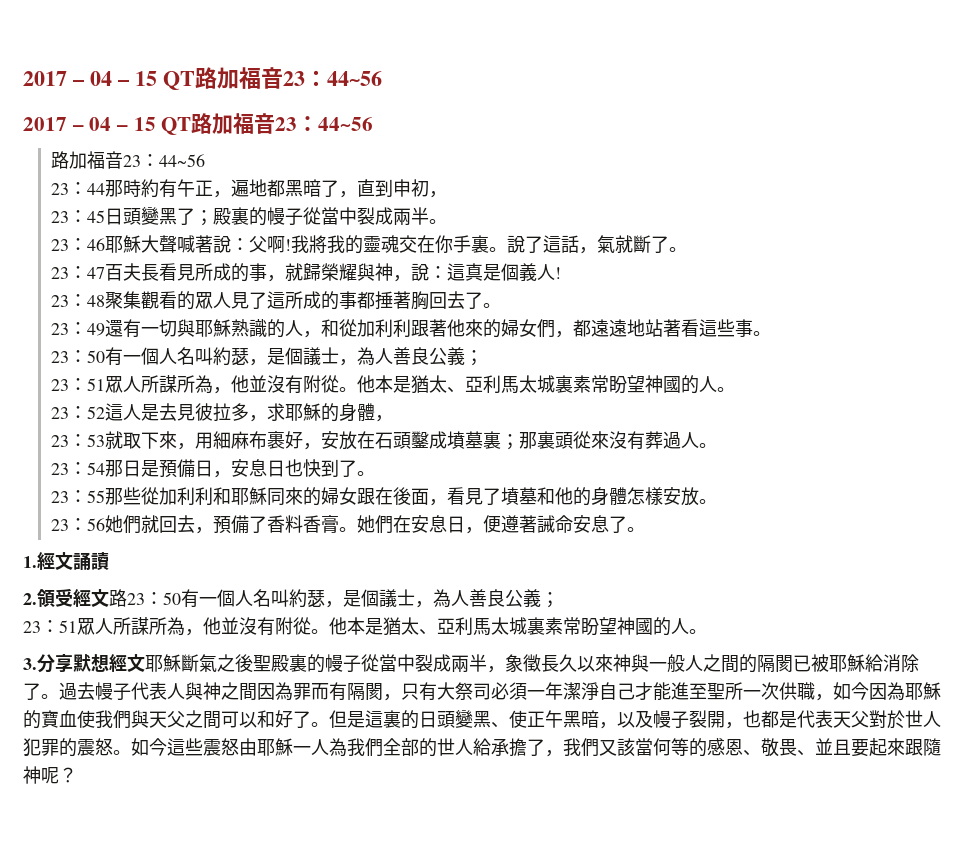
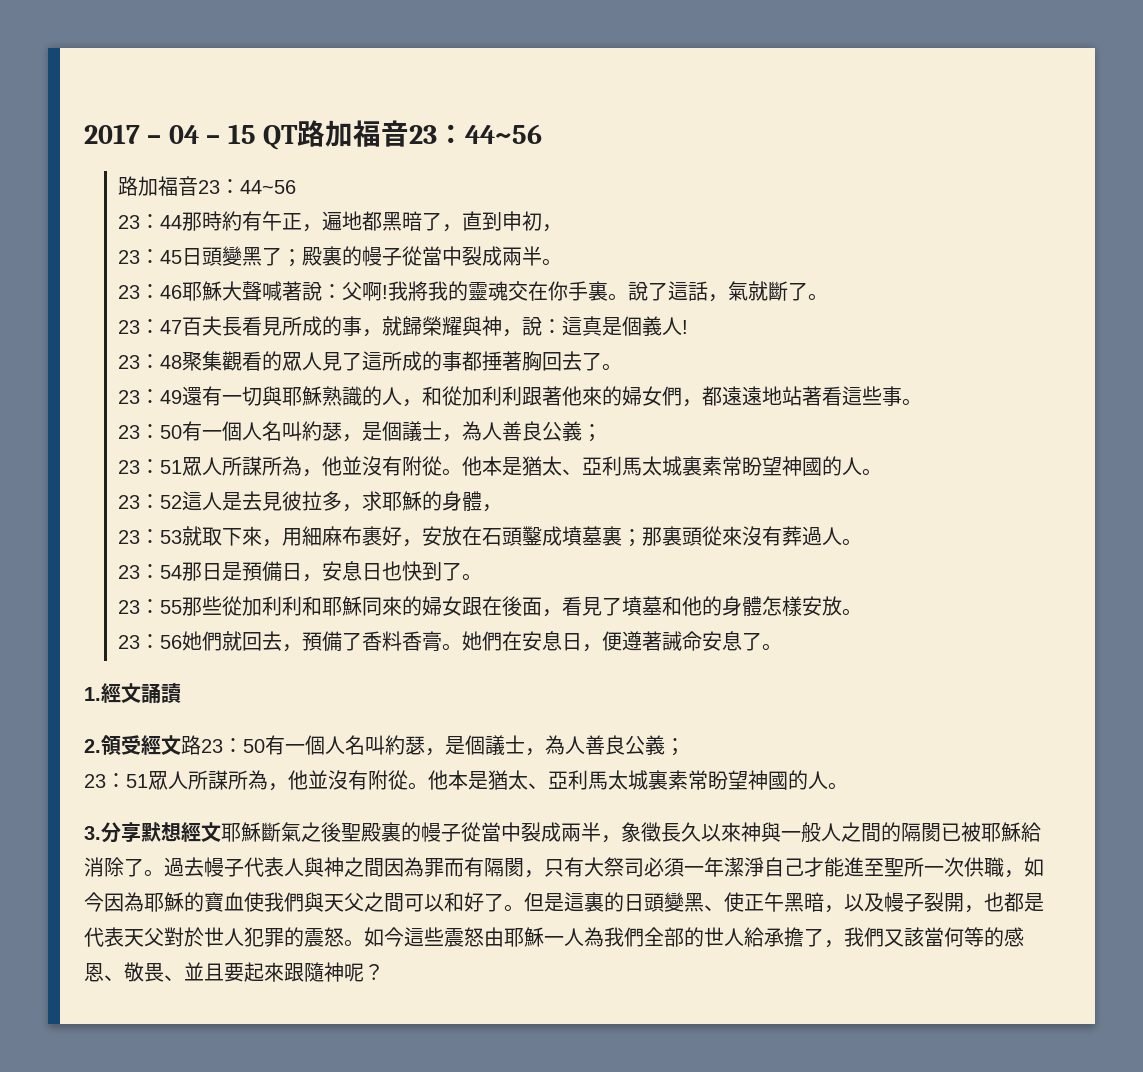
[23,113,374,135] // 2017 – 04 – 15 QT路加福音23：44~56 -> (543, 134) none

